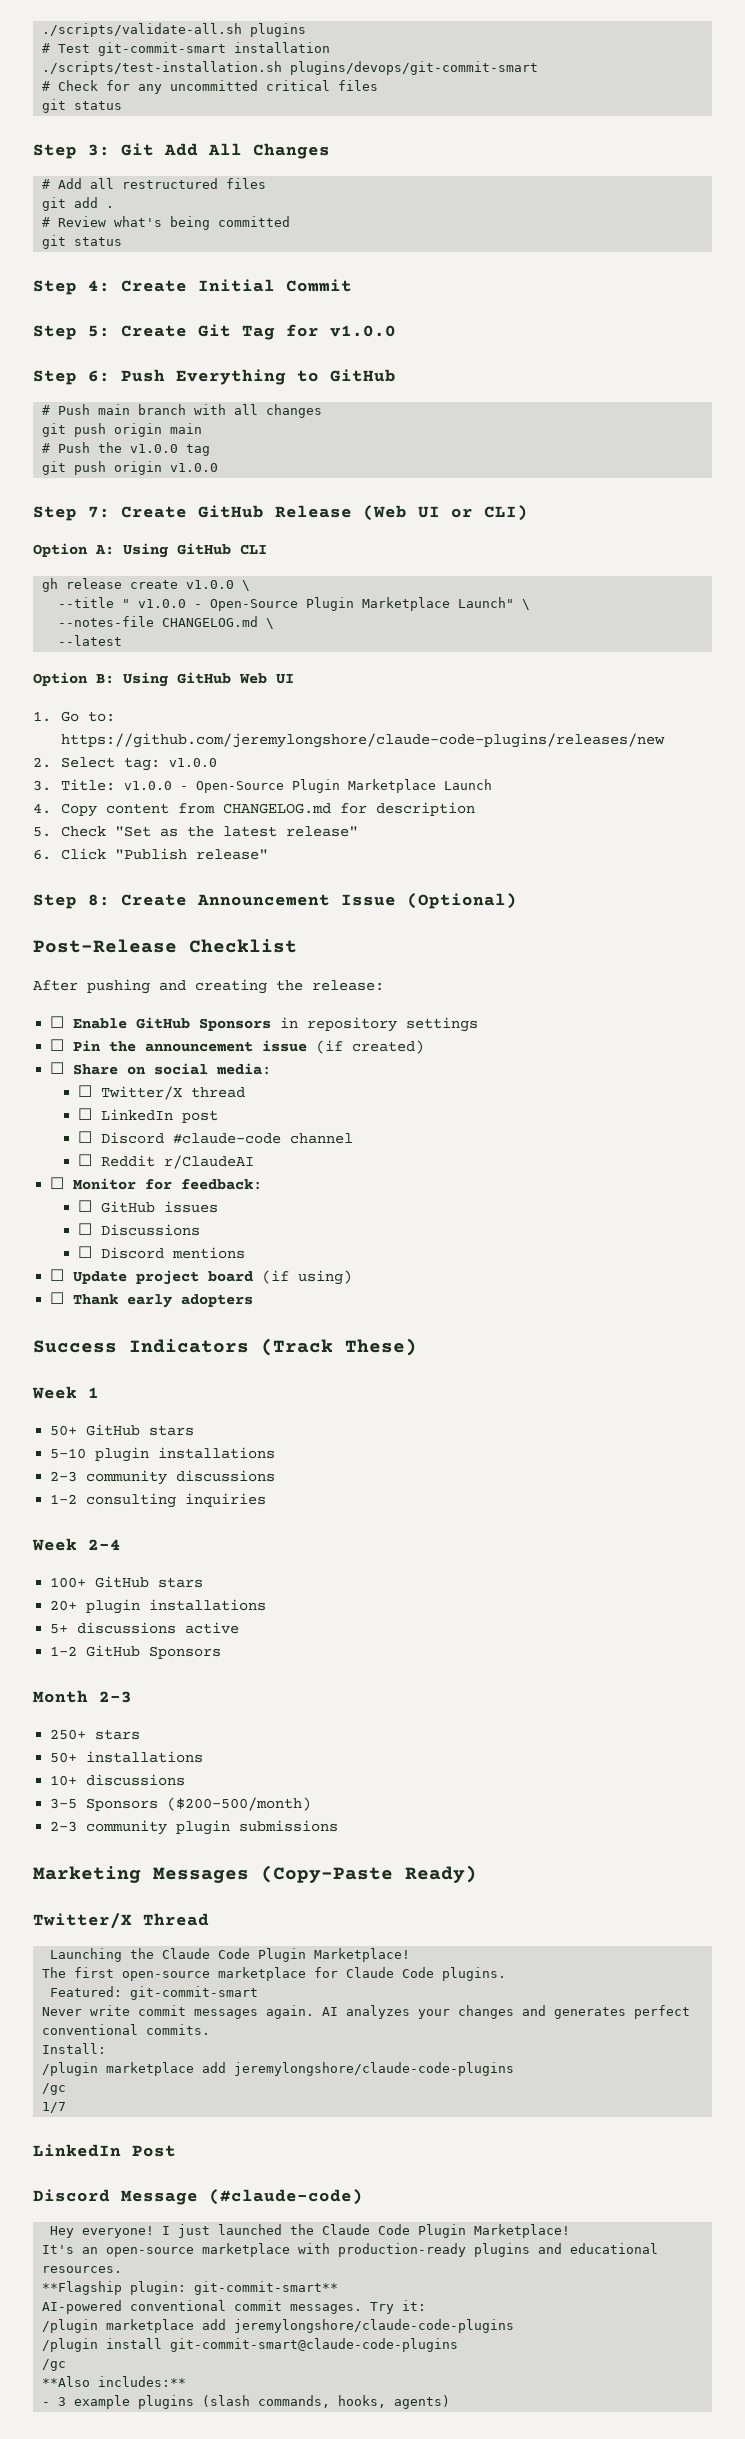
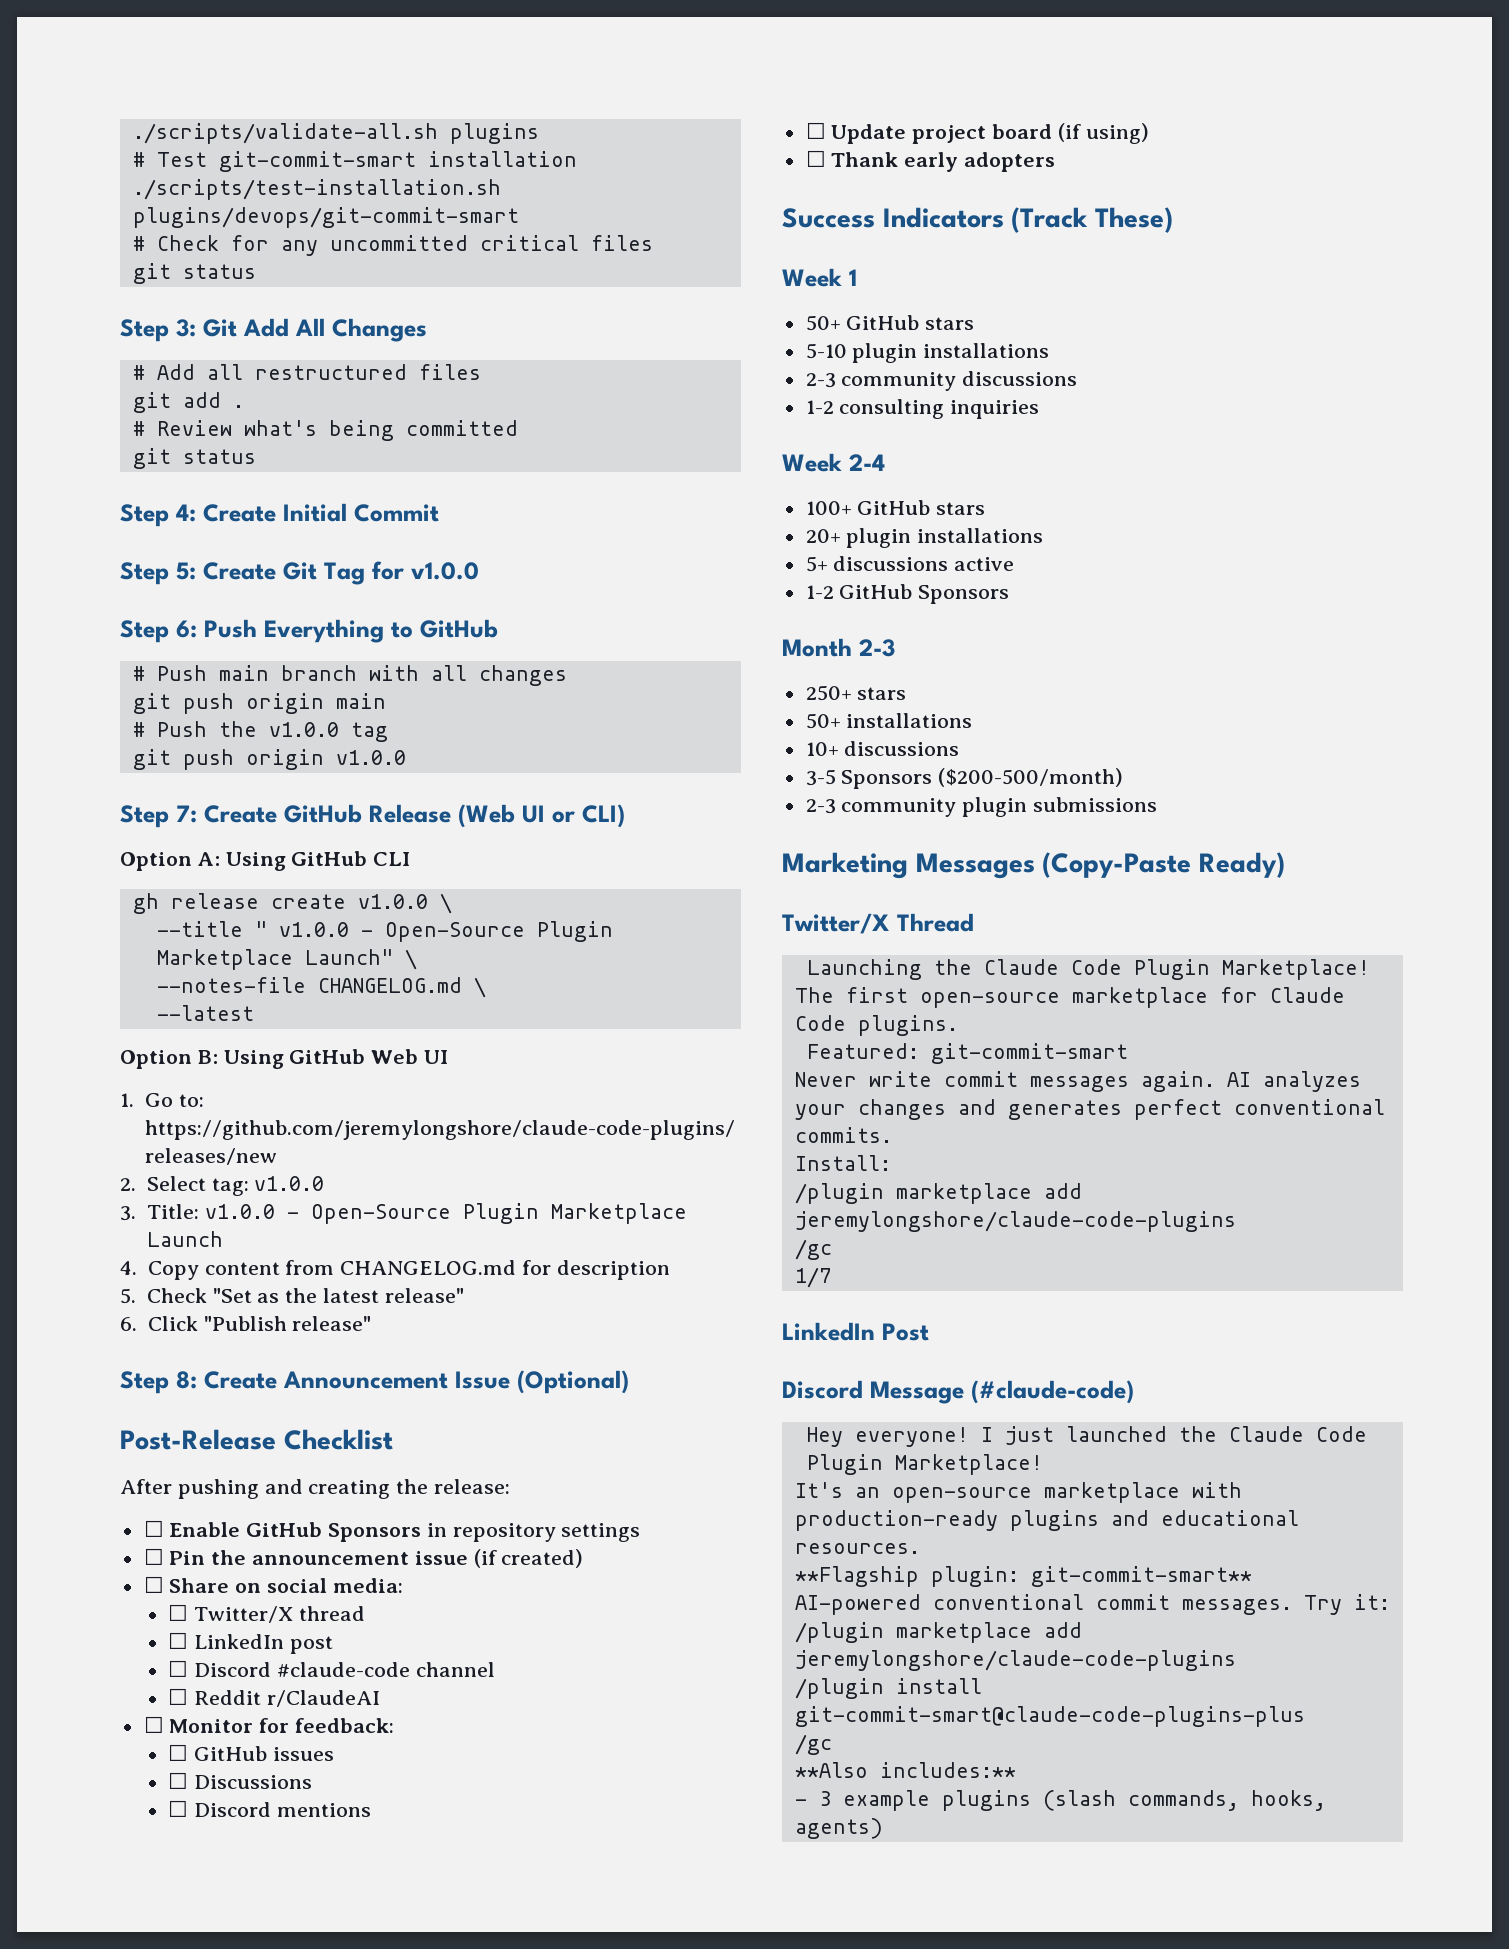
[170,2338,459,2352] git-commit-smart@claude-code-plugins -> [794,1706,1305,1727] git-commit-smart@claude-code-plugins-plus

